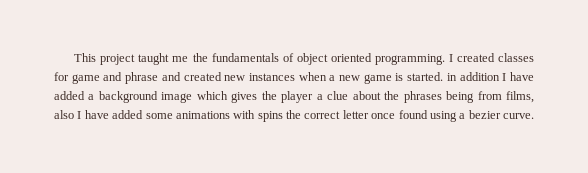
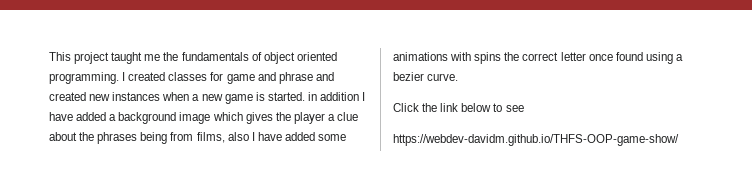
(534, 116) none -> [393,103,524,112] [393,134,679,146] // Click the link below to see // https://webdev-davidm.github.io/THFS-OOP-game-show/

